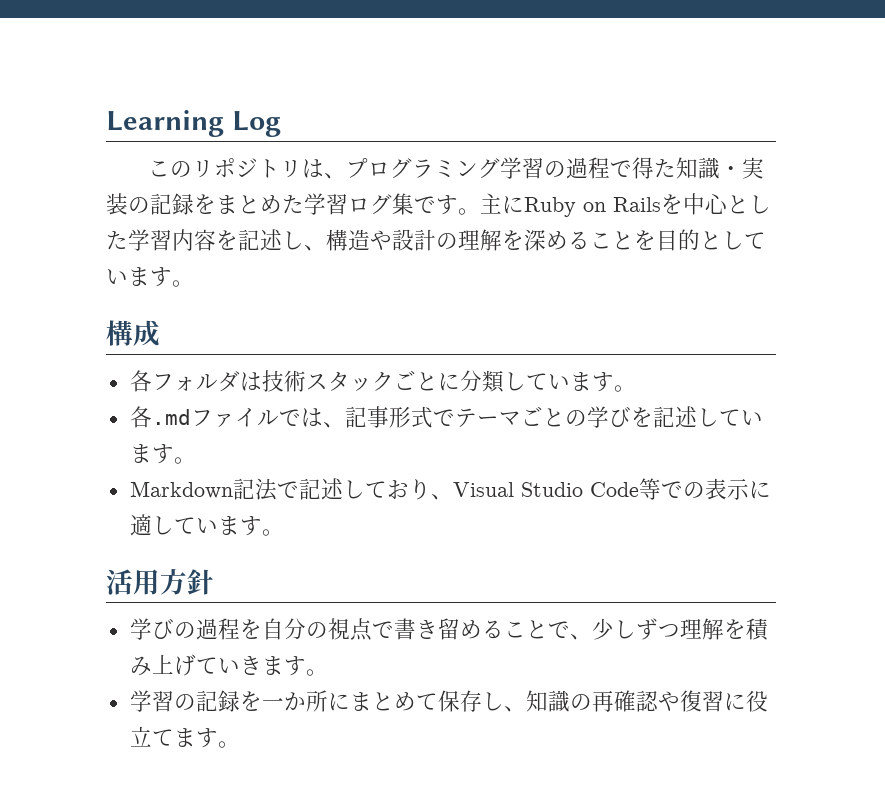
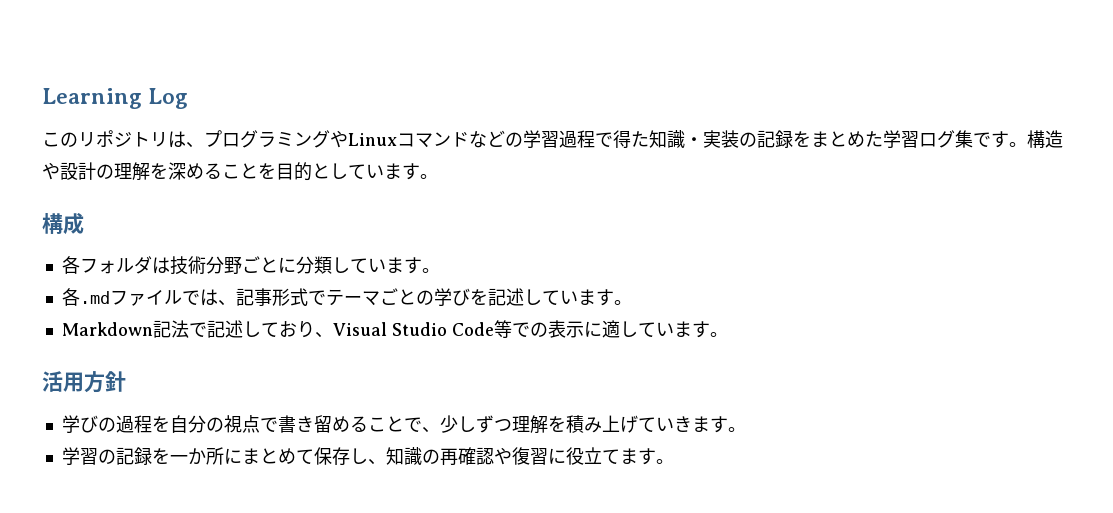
[500,157,567,179] 学習の -> [330,130,559,148] やLinuxコマンドなどの学習
[480,193,771,217] [106,229,326,251] 主にRuby on Railsを中心とした学習内容を記述し、 -> (1027, 144) none
[305,371,394,391] スタック -> [205,256,242,274] 分野

